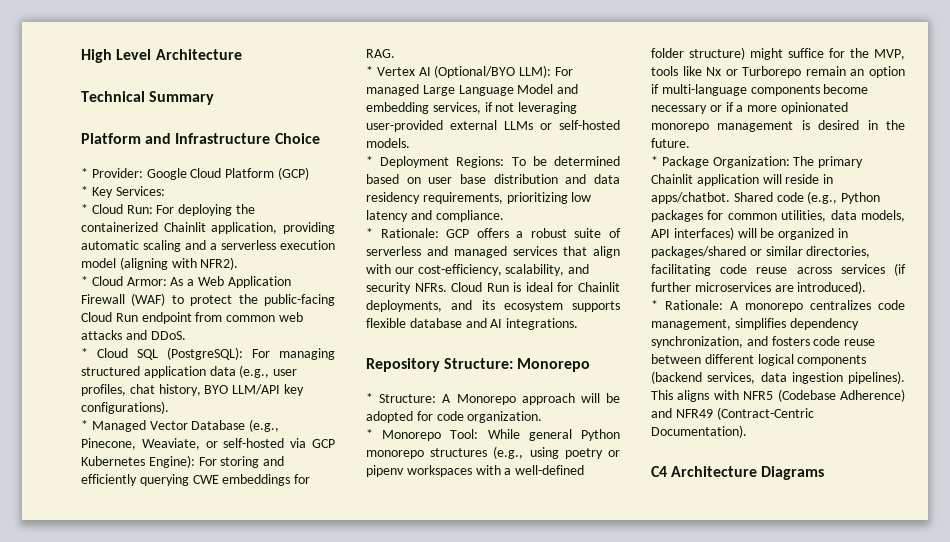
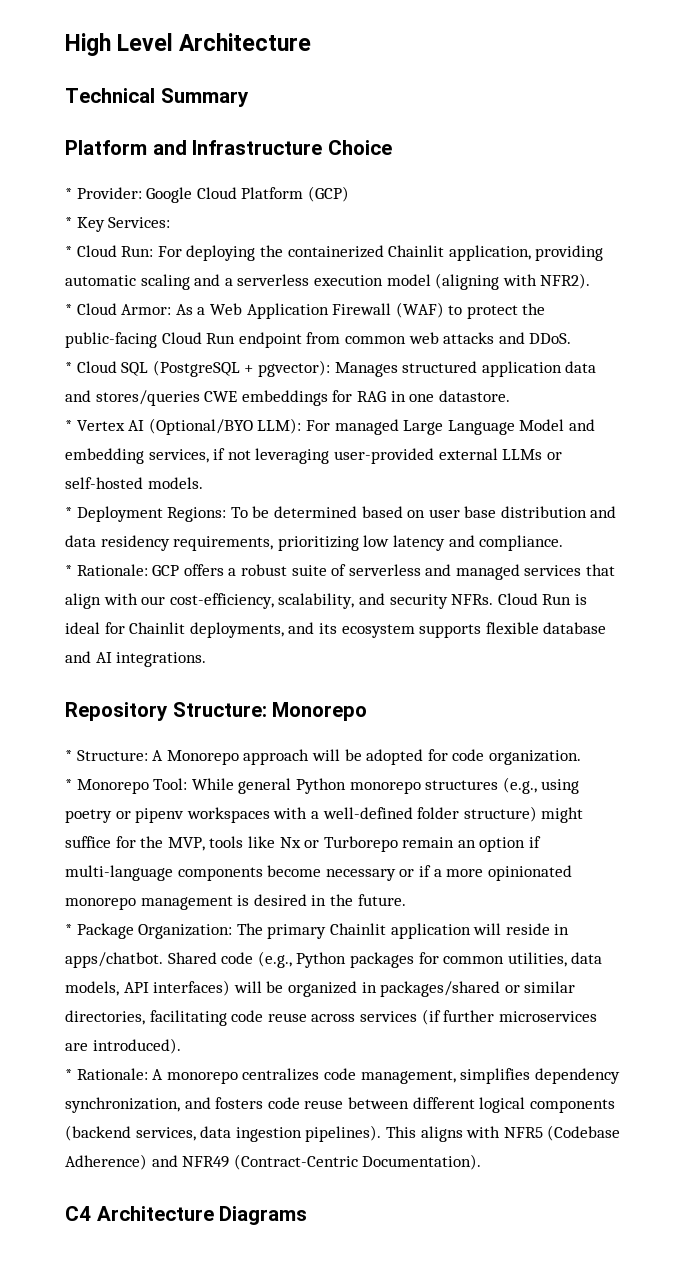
[167,347,335,360] [81,365,298,378] [81,384,304,396] [81,401,169,414] [81,419,280,432] [81,438,335,450] [81,455,285,468] [81,474,311,486] [366,49,395,58] (PostgreSQL): For managing structured application data (e.g., user profiles, chat history, BYO LLM/API key configurations). // * Managed Vector Database (e.g., Pinecone, Weaviate, or self-hosted via GCP Kubernetes Engine): For storing and efficiently querying CWE embeddings for RAG. -> [152,360,597,377] [65,390,510,406] (PostgreSQL + pgvector): Manages structured application data and stores/queries CWE embeddings for RAG in one datastore.

